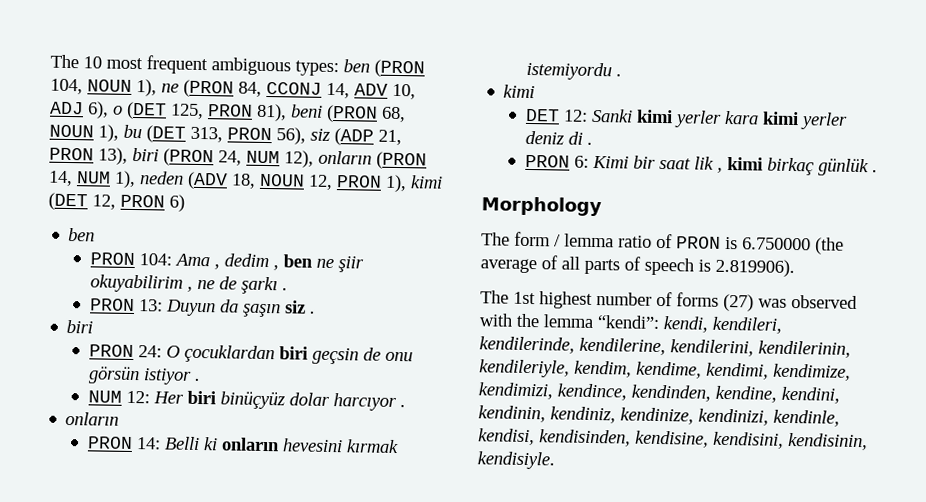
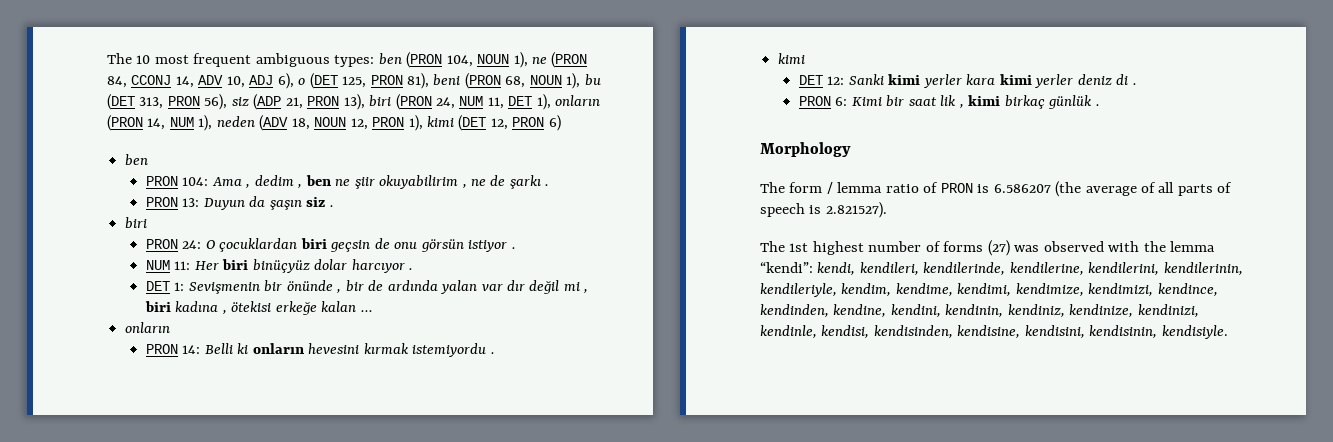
[284,150,314,168] 12), -> [487,94,551,110] 11, DET 1),
[125,390,150,404] 12: -> [174,261,191,270] 11:
(406, 406) none -> [145,280,589,294] [144,301,373,315] // DET 1: Sevişmenin bir önünde , bir de ardında yalan var dır değil mi , biri kadına , ötekisi erkeğe kalan ...
[742,237,811,251] 6.750000 -> [993,184,1051,193] 6.586207
[715,258,795,278] 2.819906). -> [825,202,887,218] 2.821527).

